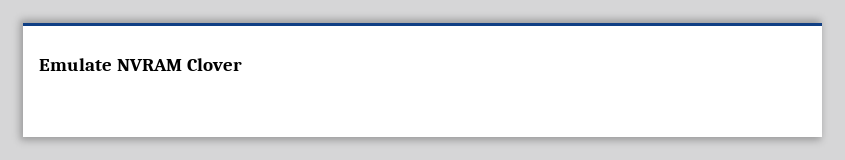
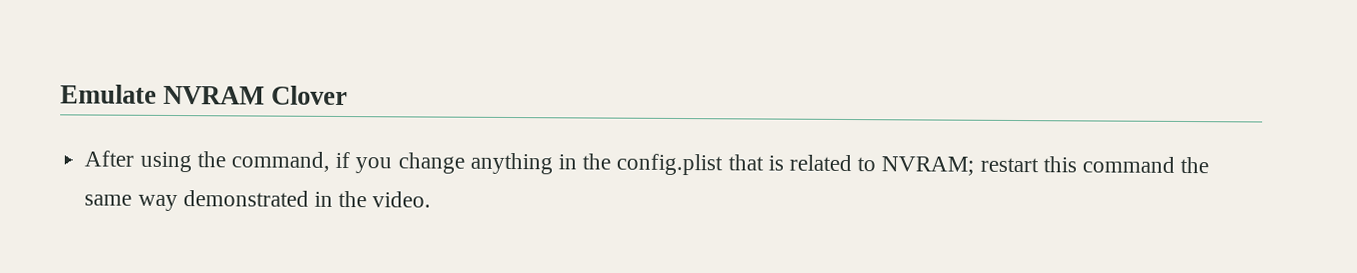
(242, 64) none -> [84,150,1210,176] [84,190,432,212] // After using the command, if you change anything in the config.plist that is related to NVRAM; restart this command the same way demonstrated in the video.

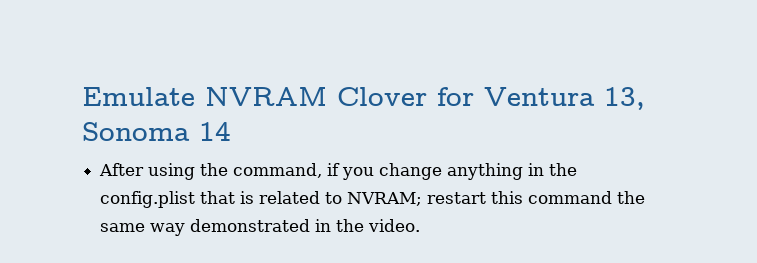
(349, 95) none -> [437,87,645,110] [82,122,231,141] for Ventura 13, Sonoma 14

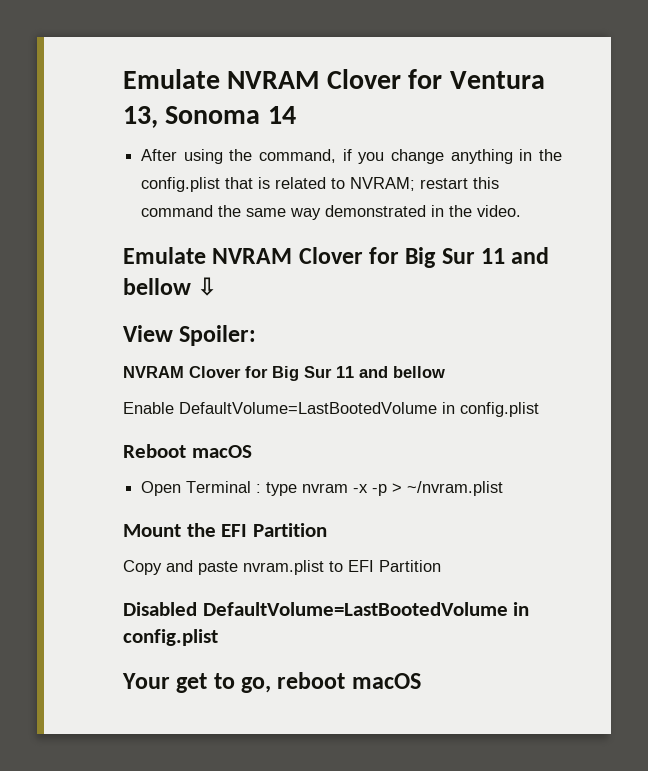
(421, 225) none -> [123,247,550,268] [123,277,218,296] [123,325,257,346] [123,366,445,381] [123,402,539,417] [123,444,252,458] [141,481,504,496] [123,523,327,537] [123,560,441,575] [123,602,530,616] [123,629,218,646] [122,672,421,693] // Emulate NVRAM Clover for Big Sur 11 and bellow ⇩ // View Spoiler: // NVRAM Clover for Big Sur 11 and bellow // Enable DefaultVolume=LastBootedVolume in config.plist // Reboot macOS // Open Terminal : type nvram -x -p > ~/nvram.plist // Mount the EFI Partition // Copy and paste nvram.plist to EFI Partition // Disabled DefaultVolume=LastBootedVolume in config.plist // Your get to go, reboot macOS

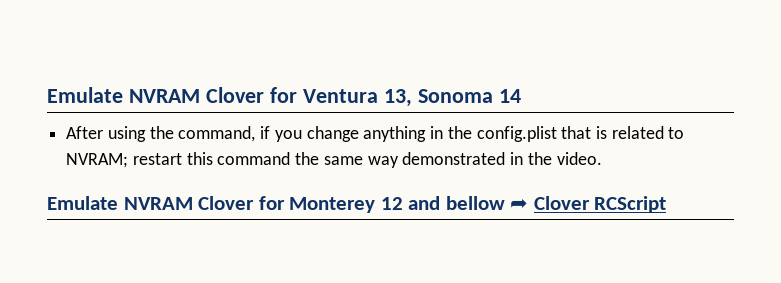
[405,247,550,268] [123,277,218,296] [123,325,257,346] [123,366,445,381] [123,402,539,417] [123,444,252,458] [141,481,504,496] [123,523,327,537] [123,560,441,575] [123,602,530,616] [123,629,218,646] [122,672,421,693] Big Sur 11 and bellow ⇩ // View Spoiler: // NVRAM Clover for Big Sur 11 and bellow // Enable DefaultVolume=LastBootedVolume in config.plist // Reboot macOS // Open Terminal : type nvram -x -p > ~/nvram.plist // Mount the EFI Partition // Copy and paste nvram.plist to EFI Partition // Disabled DefaultVolume=LastBootedVolume in config.plist // Your get to go, reboot macOS -> [289,196,667,213] Monterey 12 and bellow ➦ Clover RCScript

